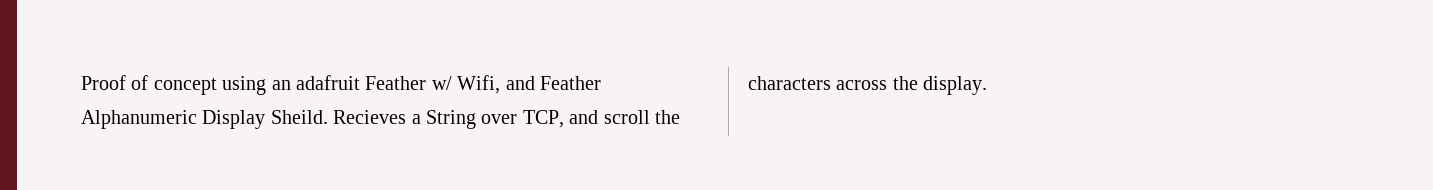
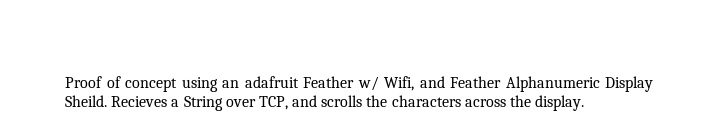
[603,110,650,124] scroll -> [321,95,363,107] scrolls

